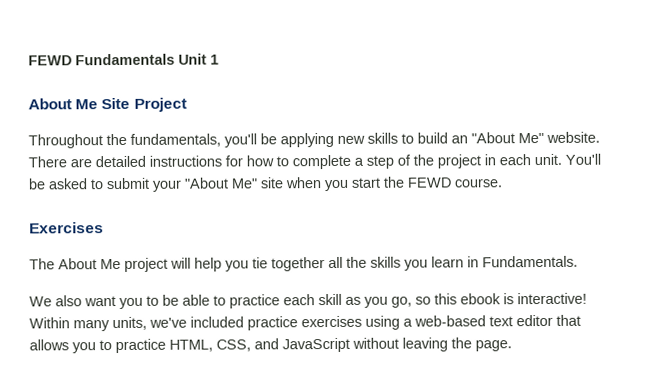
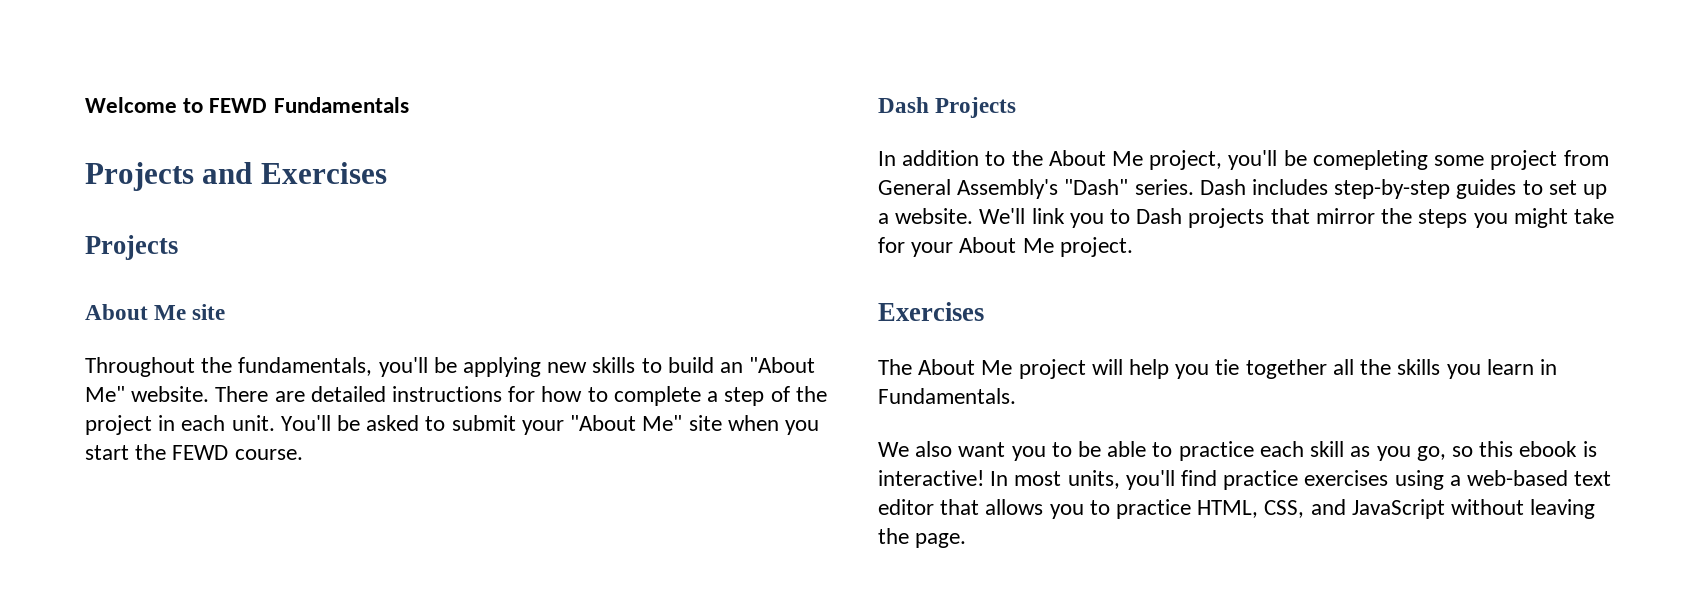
(28, 60) none -> [85,97,204,113] Welcome to
[178,53,219,65] [28,97,187,112] Unit 1 // About Me Site Project -> [85,162,387,191] [85,235,178,260] [85,304,226,320] // Projects and Exercises // Projects // About Me site
(502, 183) none -> [878,97,1017,118] [878,150,1609,170] [878,179,1608,199] [878,208,1614,228] [878,237,1133,257] // Dash Projects // In addition to the About Me project, you'll be comepleting some project from General Assembly's "Dash" series. Dash includes step-by-step guides to set up a website. We'll link you to Dash projects that mirror the steps you might take for your About Me project.
[29,316,244,332] Within many units, we've included -> [990,470,1218,490] In most units, you'll find

